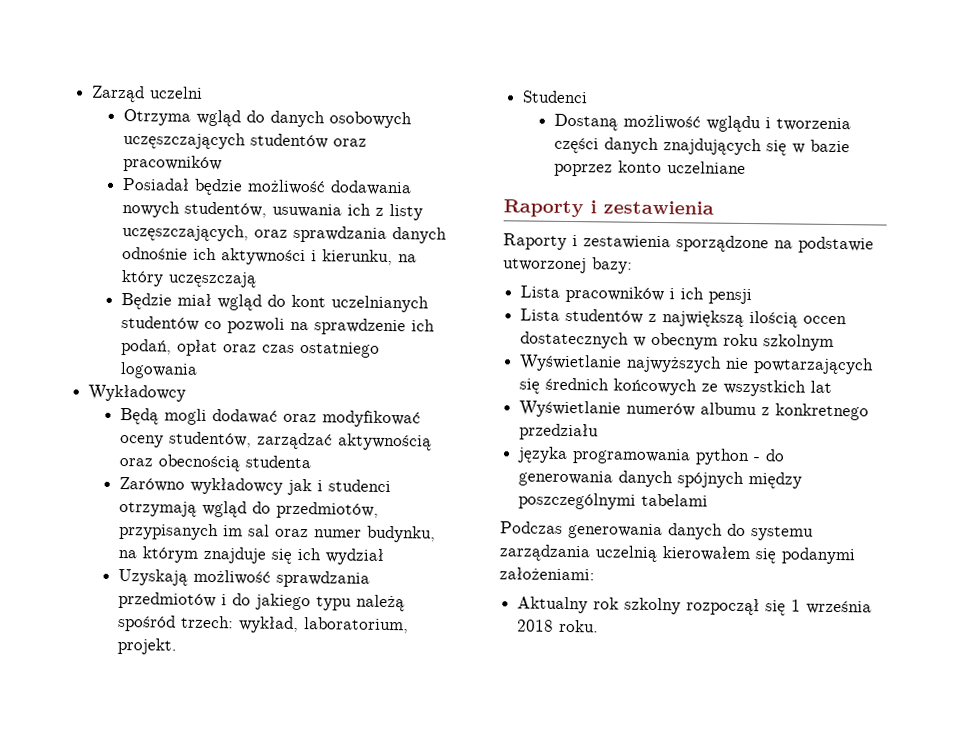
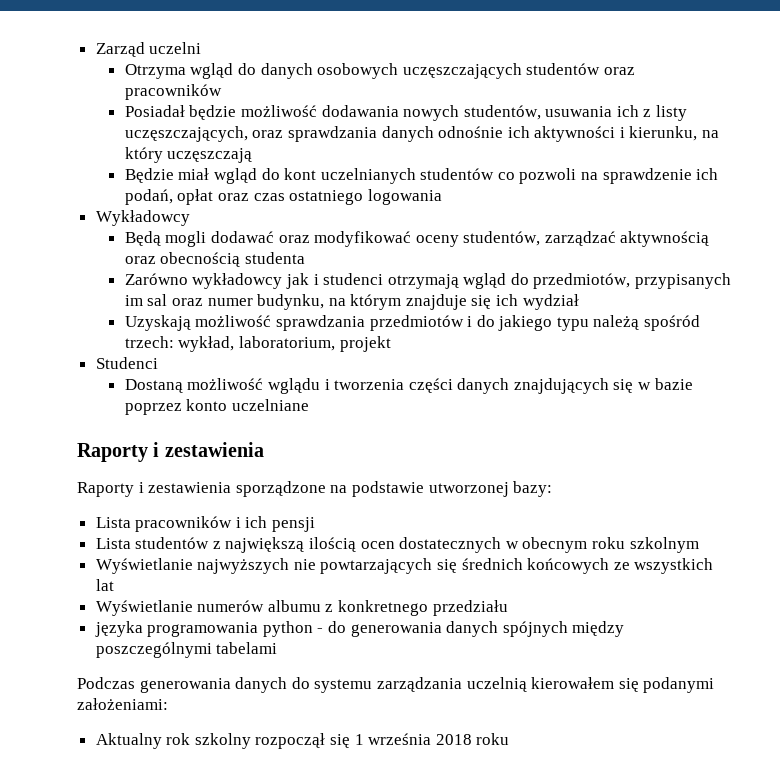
[116,637,177,655] projekt. -> [339,336,391,352] projekt
[803,315,848,325] occen -> [360,541,395,549] ocen
[559,619,600,633] roku. -> [476,733,510,745] roku

